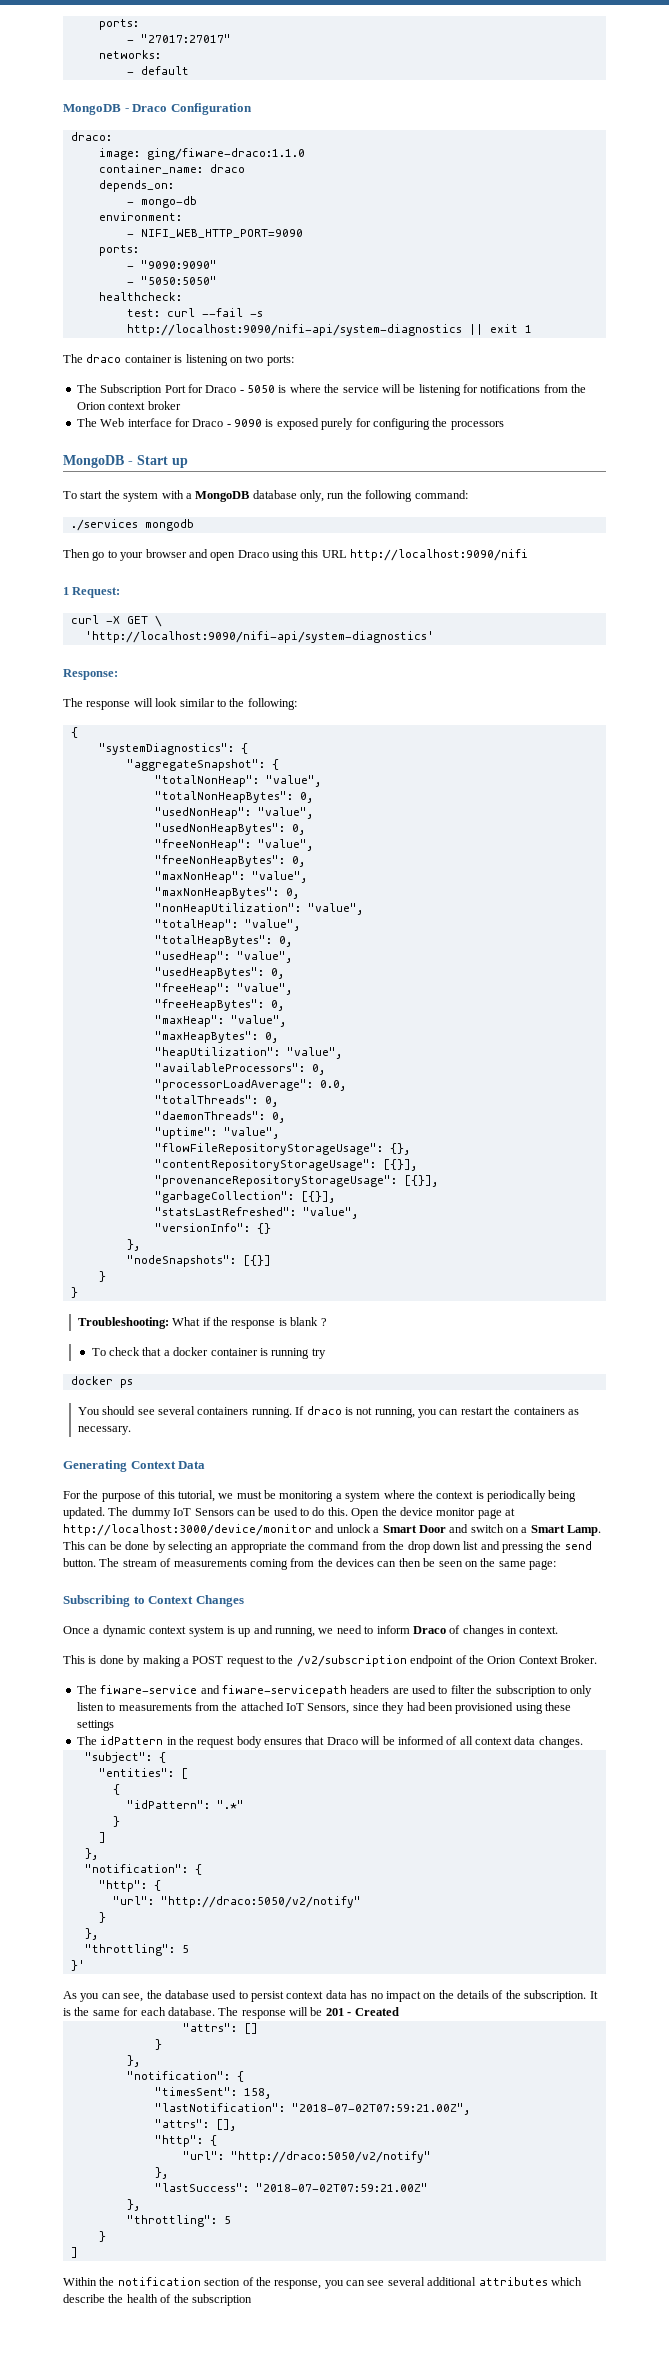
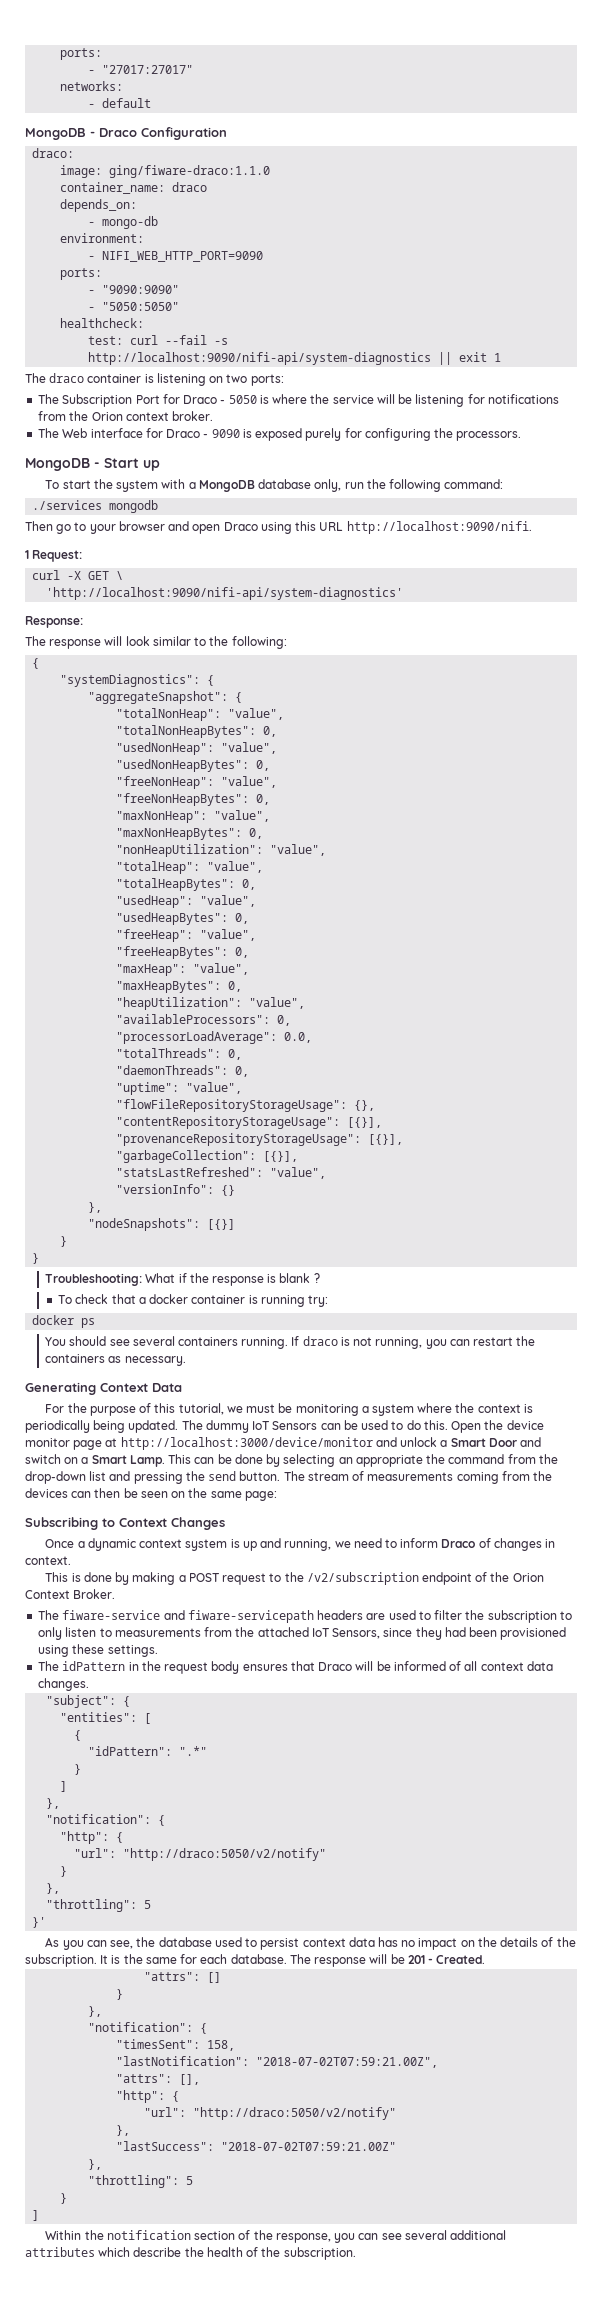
[147,401,181,410] broker -> [172,411,214,421] broker.
[450,421,504,430] processors -> [456,431,522,441] processors.
[350,549,529,561] http://localhost:9090/nifi -> [346,521,532,534] http://localhost:9090/nifi.
[311,1348,326,1359] try -> [308,1295,329,1307] try:
[407,1541,461,1553] drop down -> [25,1471,86,1484] drop-down
[76,1720,114,1731] settings -> [107,1645,158,1657] settings.
[354,2007,399,2016] Created -> [436,1955,486,1964] Created.
[191,2294,252,2306] subscription -> [283,2247,356,2260] subscription.

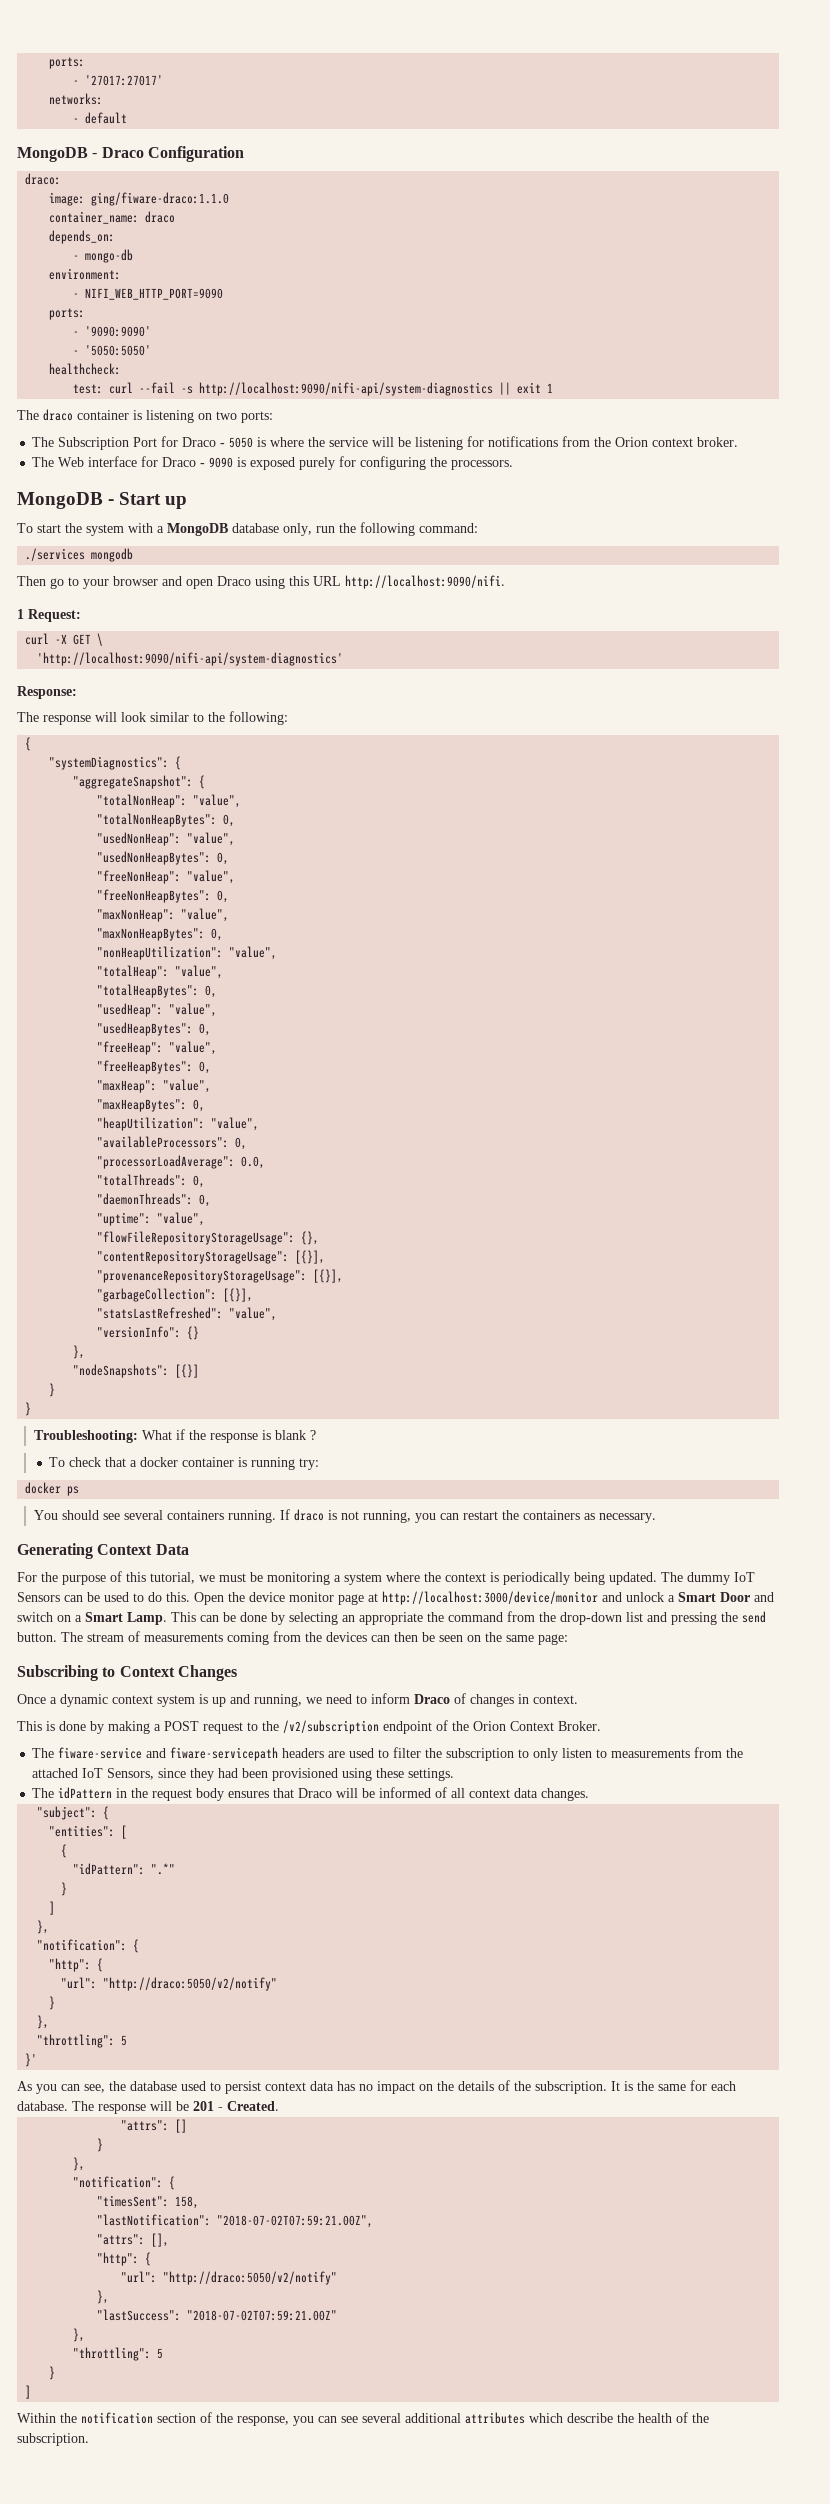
[60,48,103,60] [88,65,194,74] ports: // - "27017:27017" -> [49,57,86,69] [73,75,164,86] ports: // - '27017:27017'
[102,285,180,294] [88,302,180,311] "9090:9090" // - "5050:5050" -> [85,326,152,337] [73,345,152,356] '9090:9090' // - '5050:5050'

